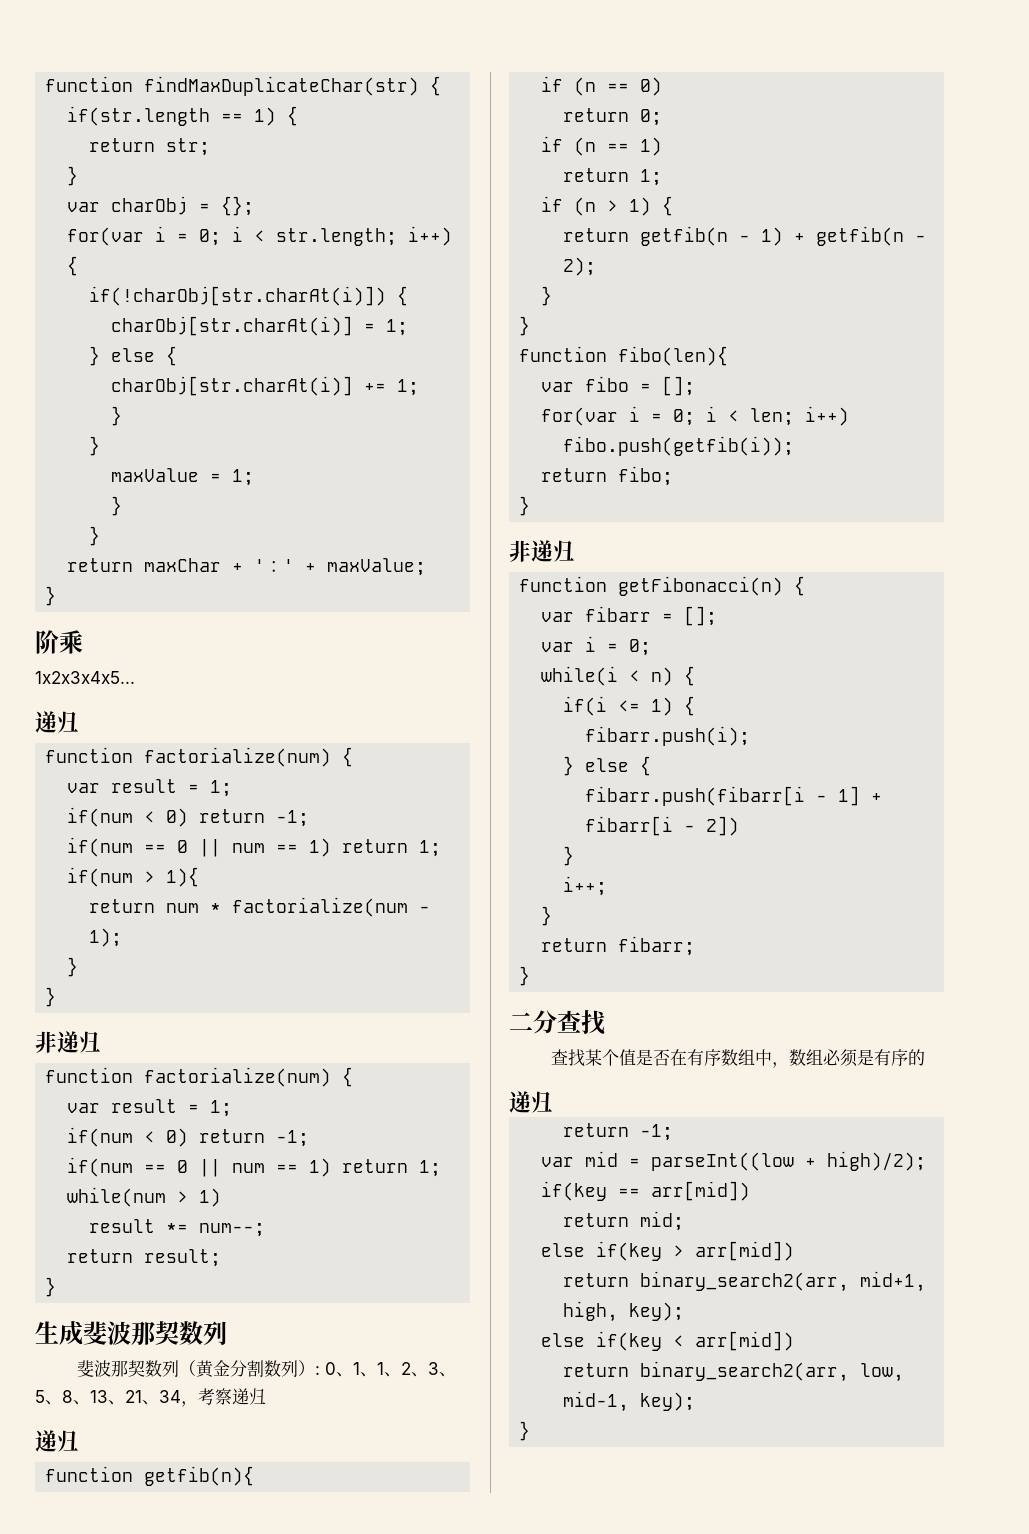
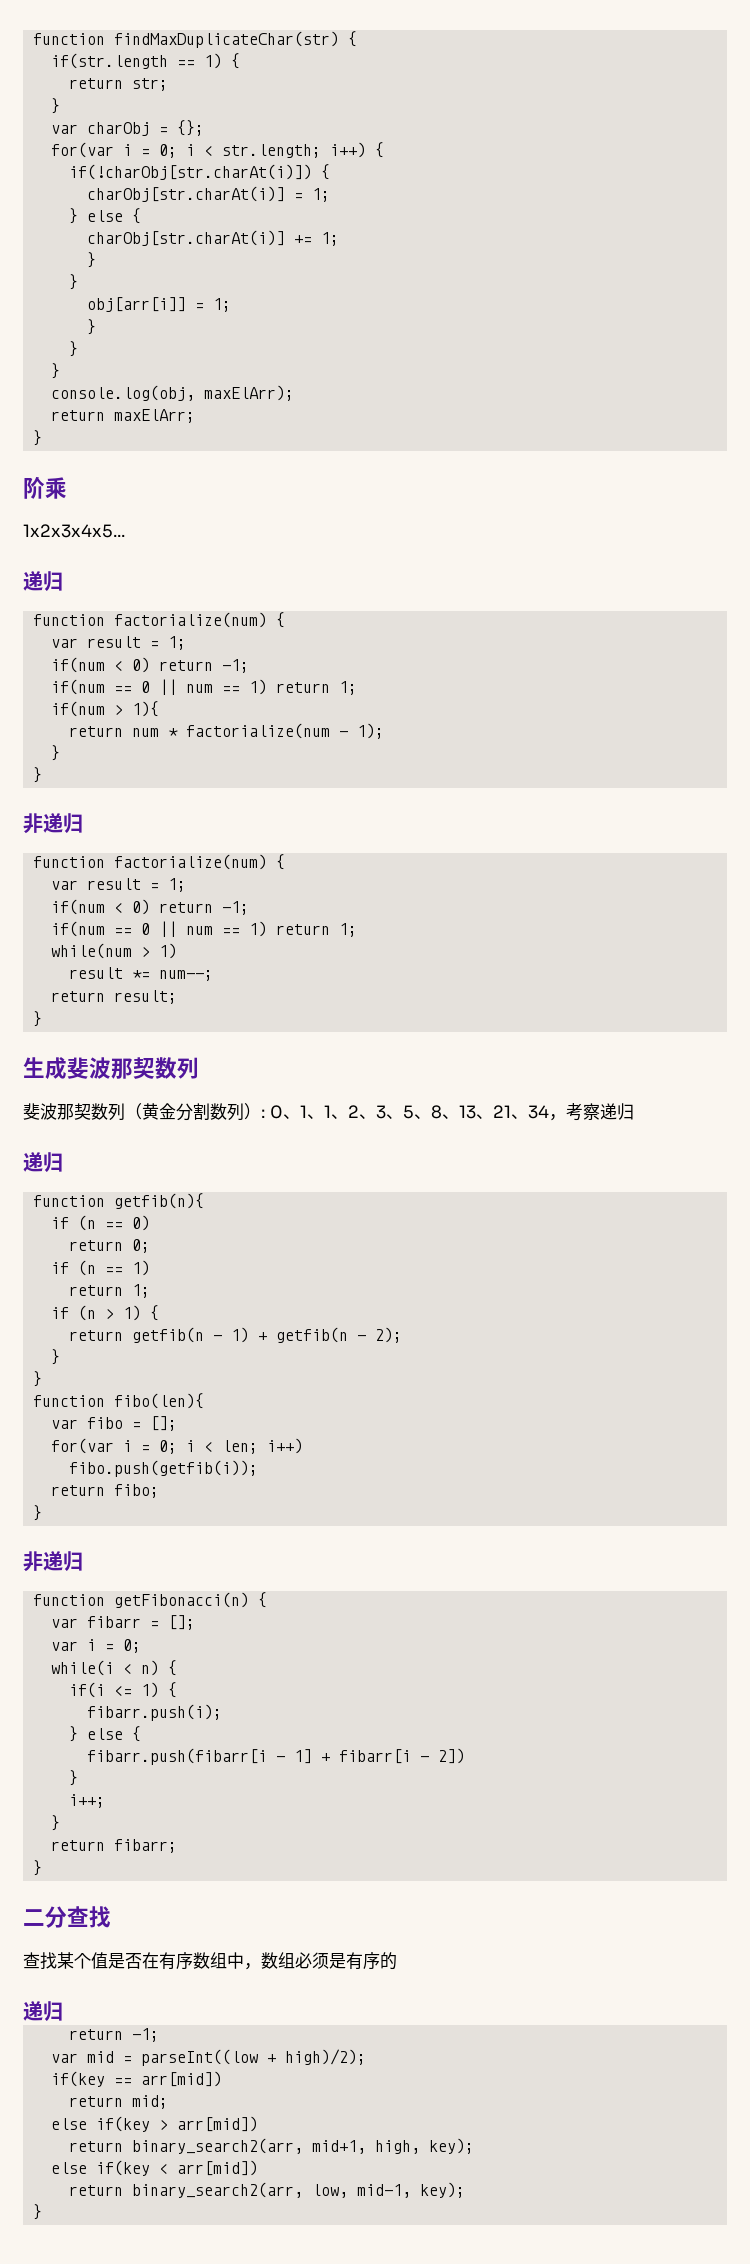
[111,468,200,482] maxValue -> [87,297,187,312] obj[arr[i]]
[67,558,427,576] return maxChar + '：' + maxValue; -> [51,363,61,379] [51,385,295,401] [51,409,196,423] } // console.log(obj, maxElArr); // return maxElArr;

